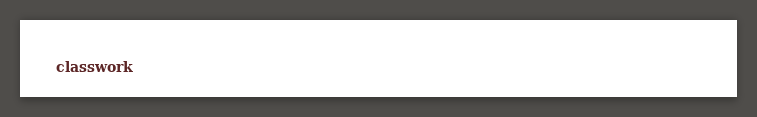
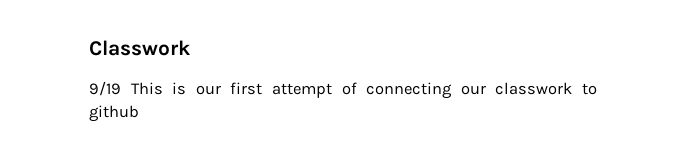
[56,61,133,72] classwork -> [89,40,191,56] [89,81,598,99] [89,105,139,122] Classwork // 9/19 This is our first attempt of connecting our classwork to github

